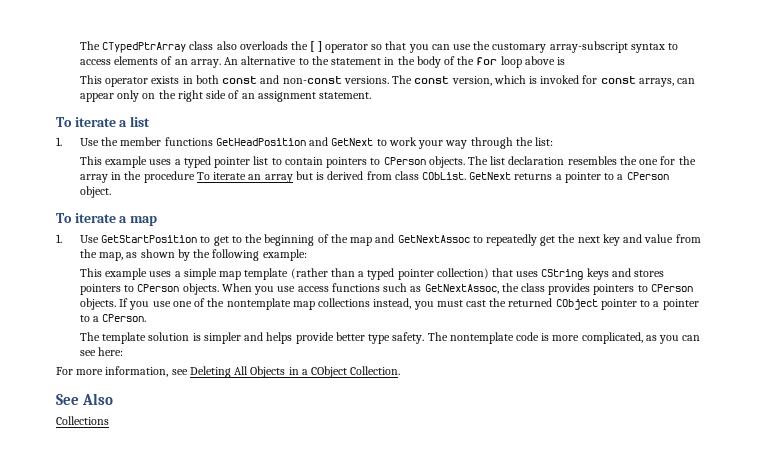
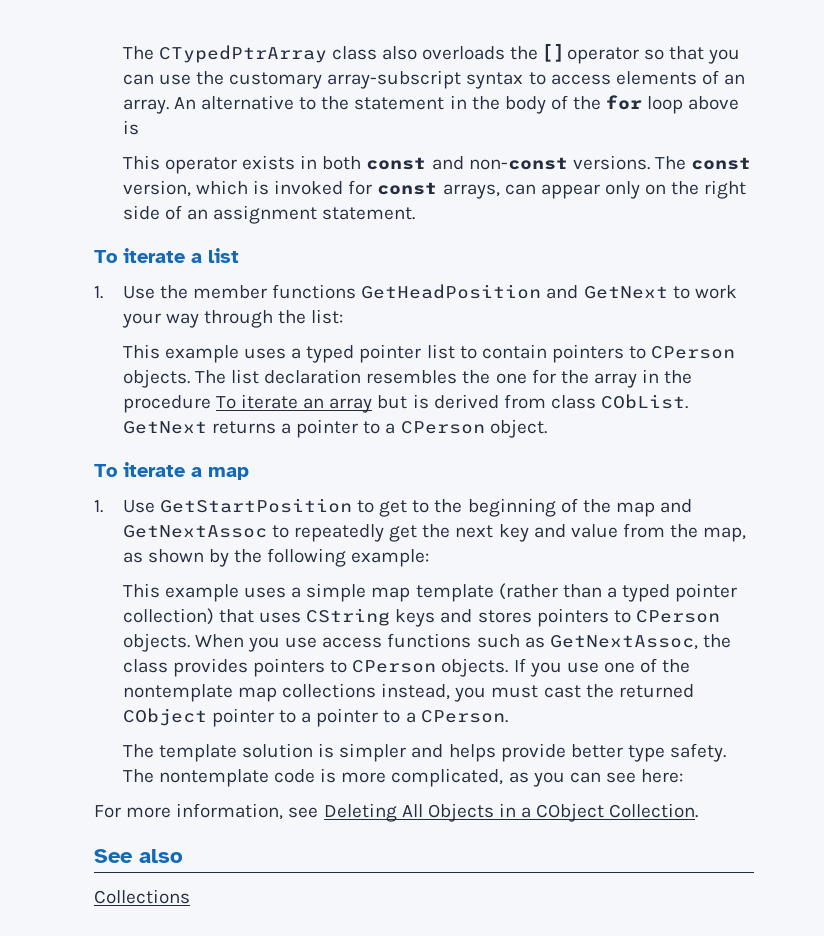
[82,393,114,405] Also -> [139,849,183,863] also

